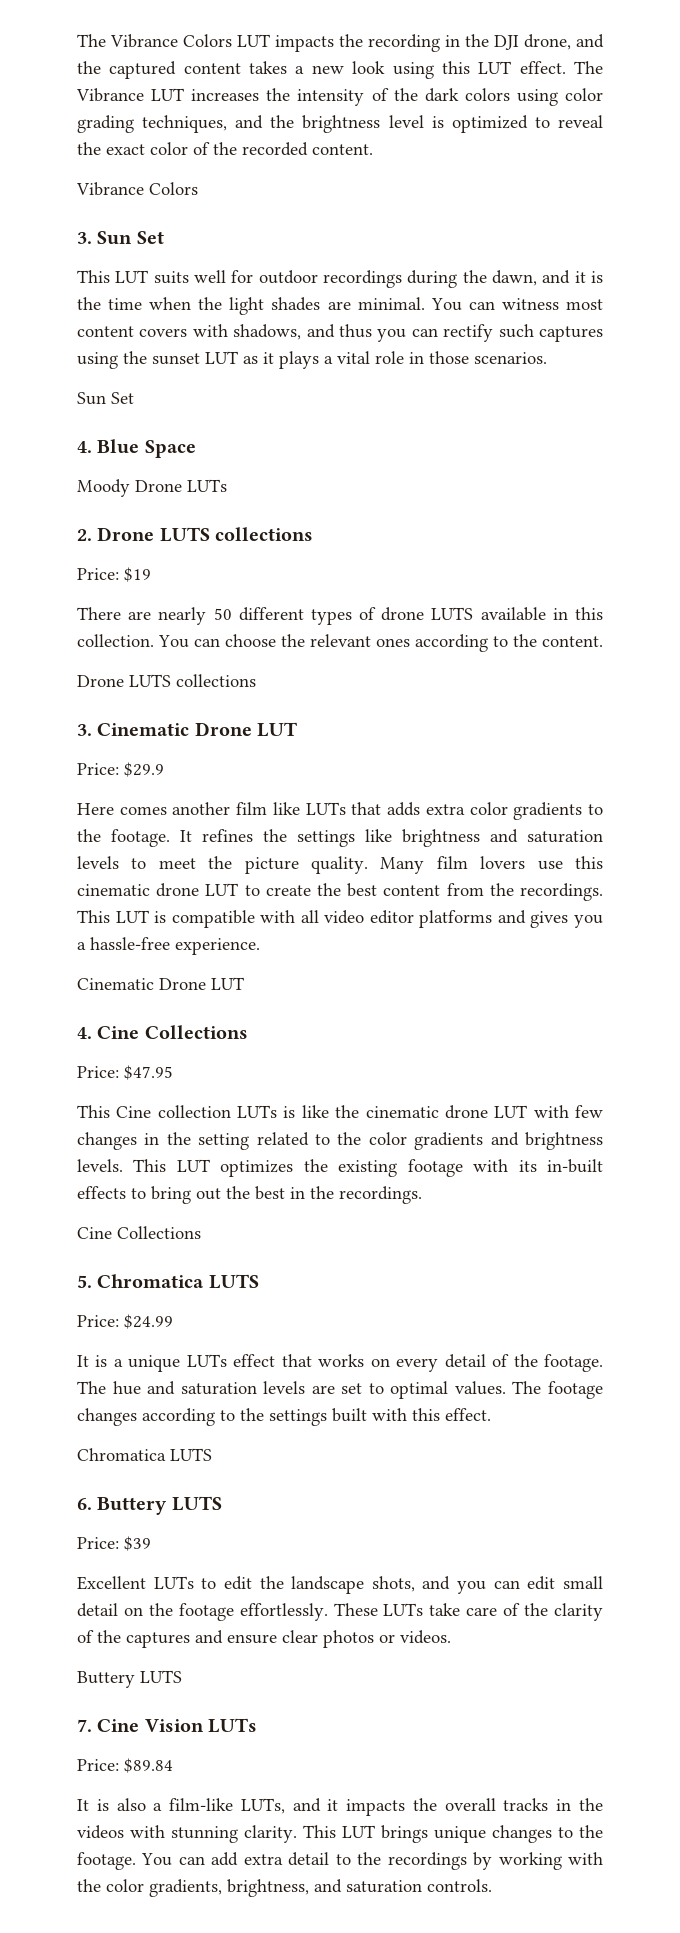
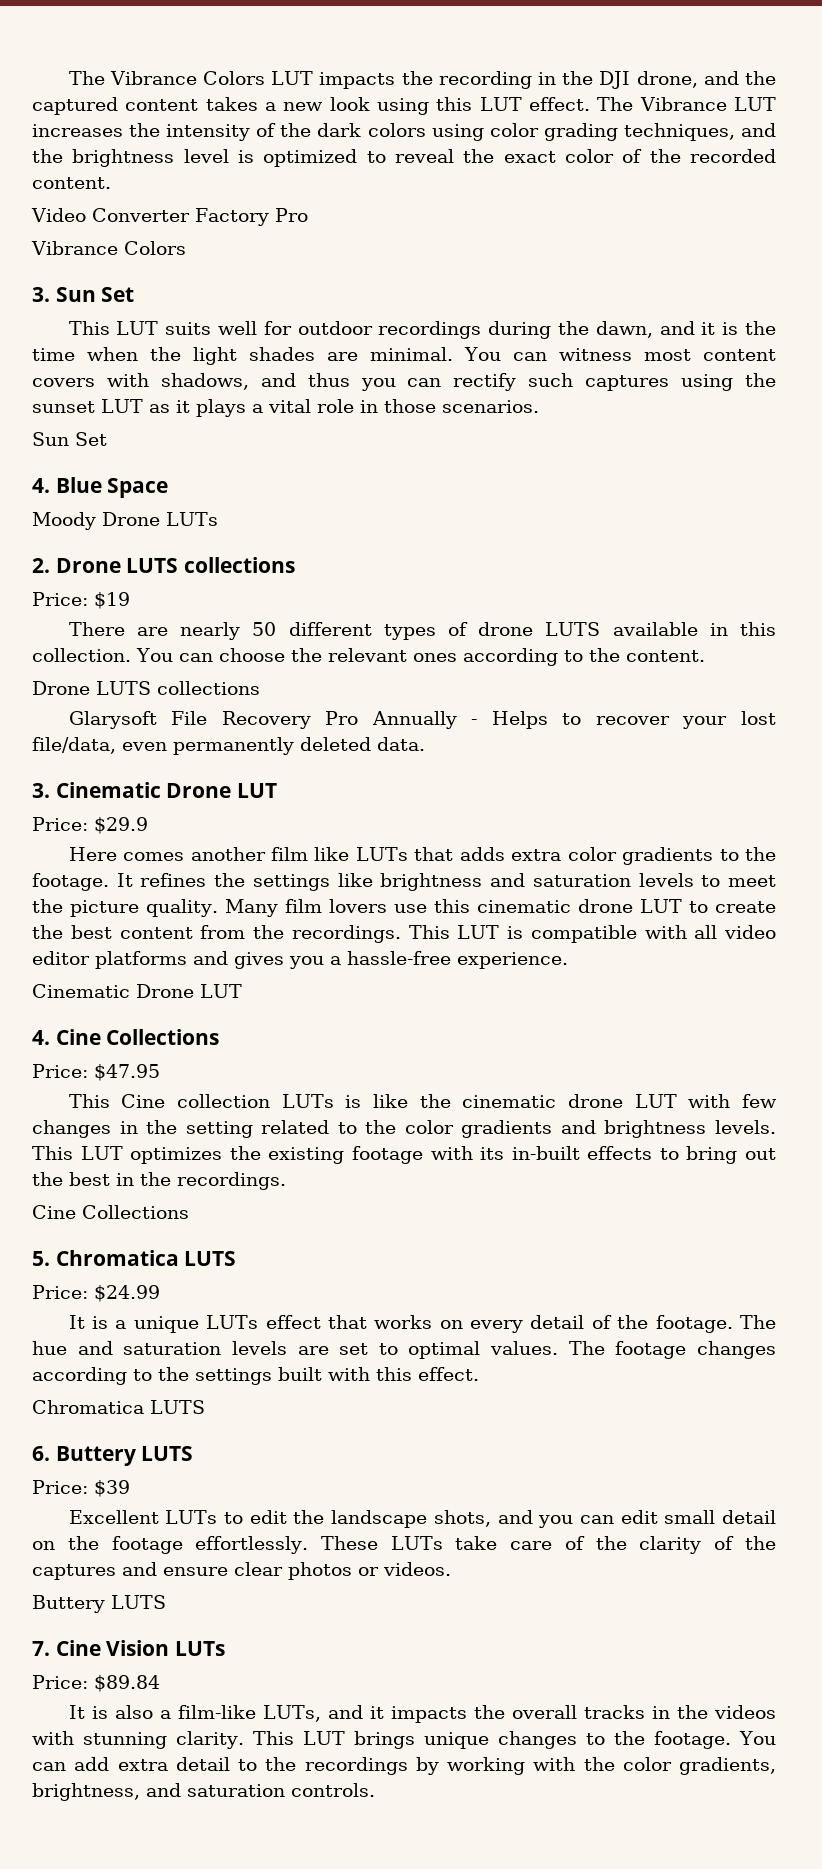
(373, 149) none -> [31,208,308,226] // Video Converter Factory Pro
(256, 680) none -> [68,711,776,729] [32,737,425,755] // Glarysoft File Recovery Pro Annually - Helps to recover your lost file/data, even permanently deleted data.

